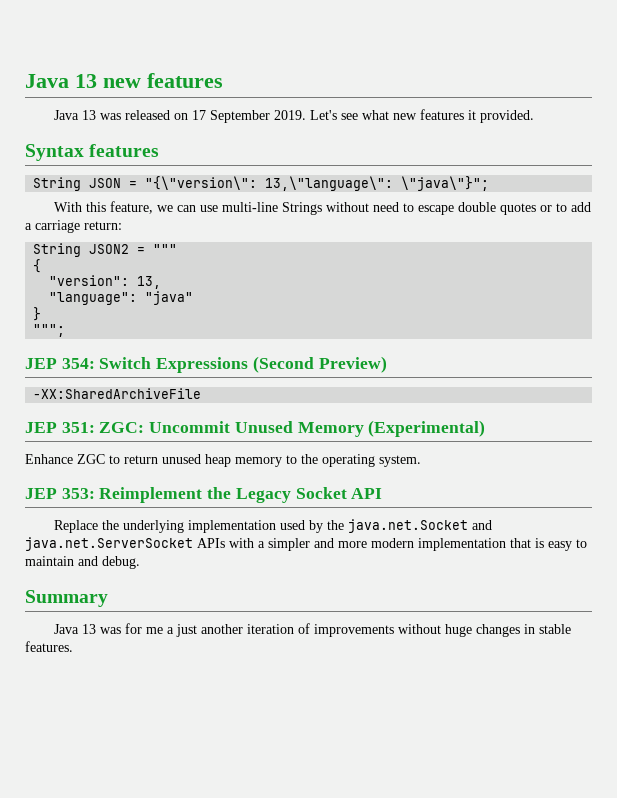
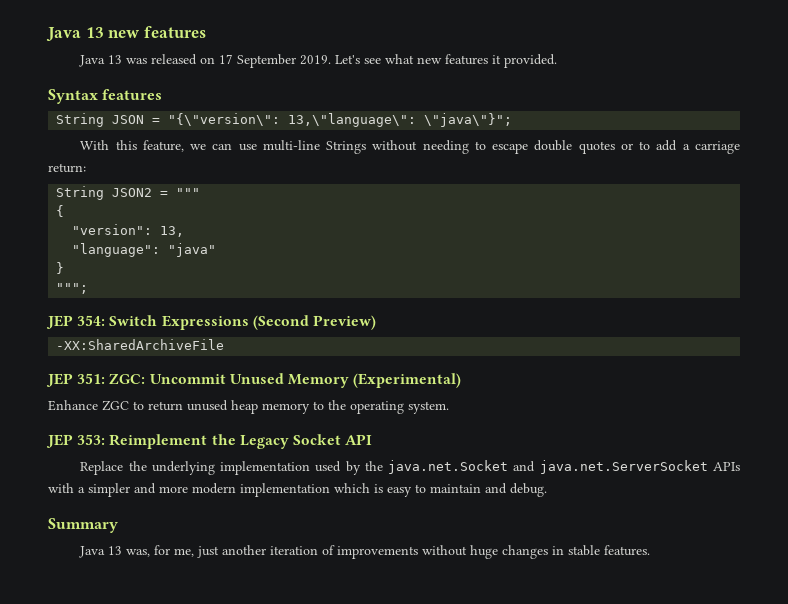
[372,202,399,212] need -> [422,140,469,154] needing
[510,538,531,548] that -> [334,483,370,493] which
[99,623,174,634] was for me a -> [126,545,195,557] was, for me,

